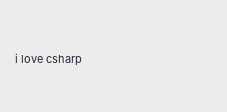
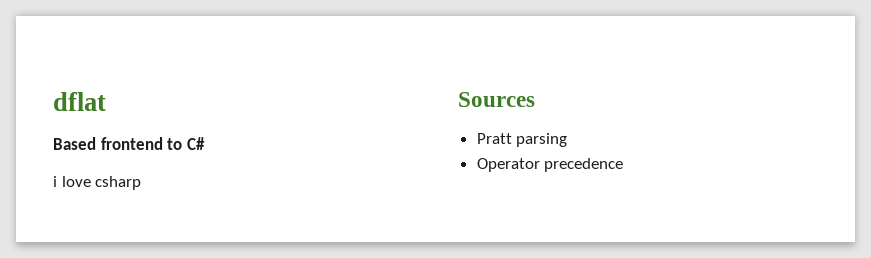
[15,53,82,66] i love csharp -> [53,92,106,111] [53,137,205,150] [53,176,142,190] [458,92,535,107] [476,133,568,147] [476,158,624,172] dflat // Based frontend to C# // i love csharp // Sources // Pratt parsing // Operator precedence

